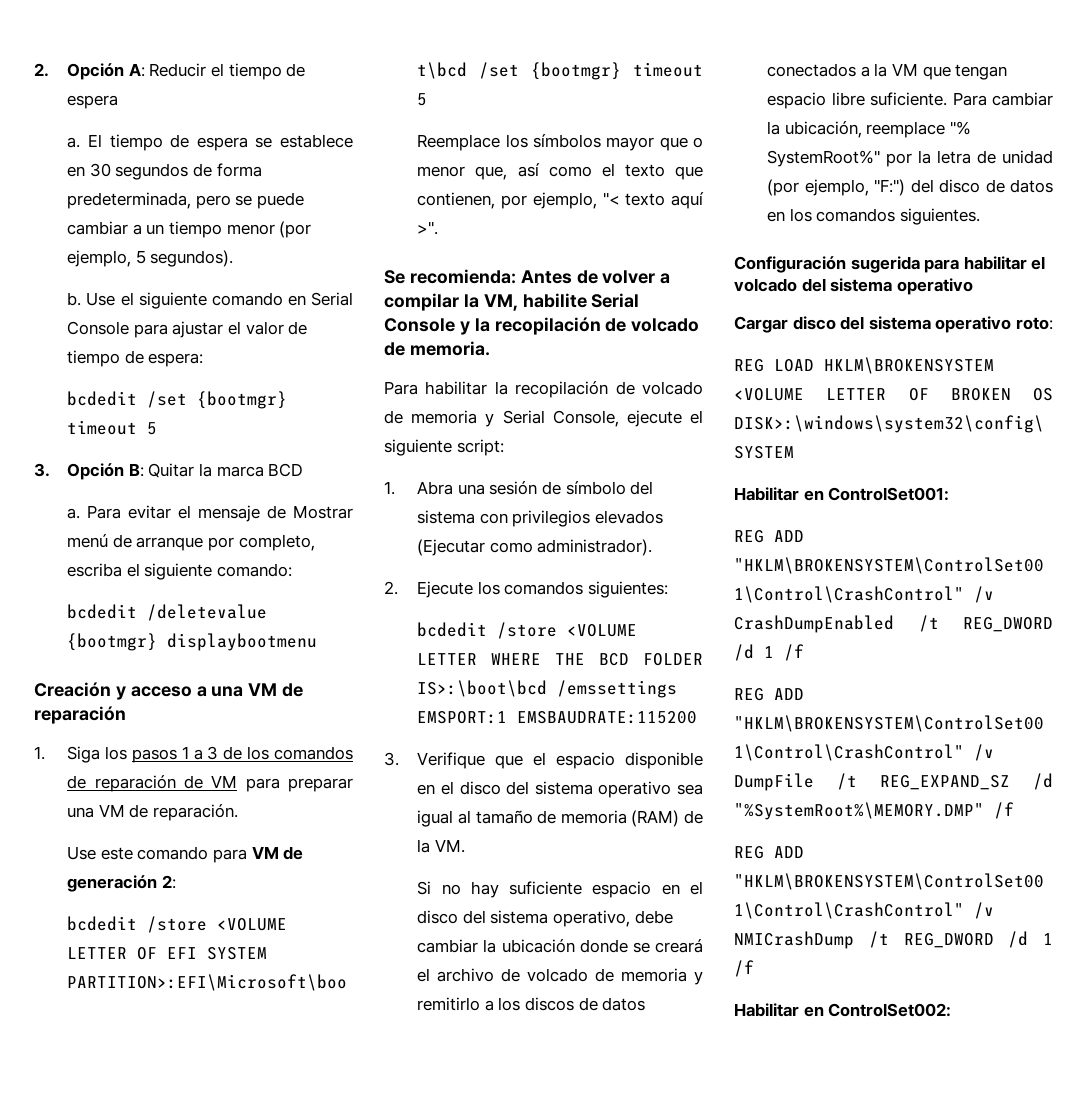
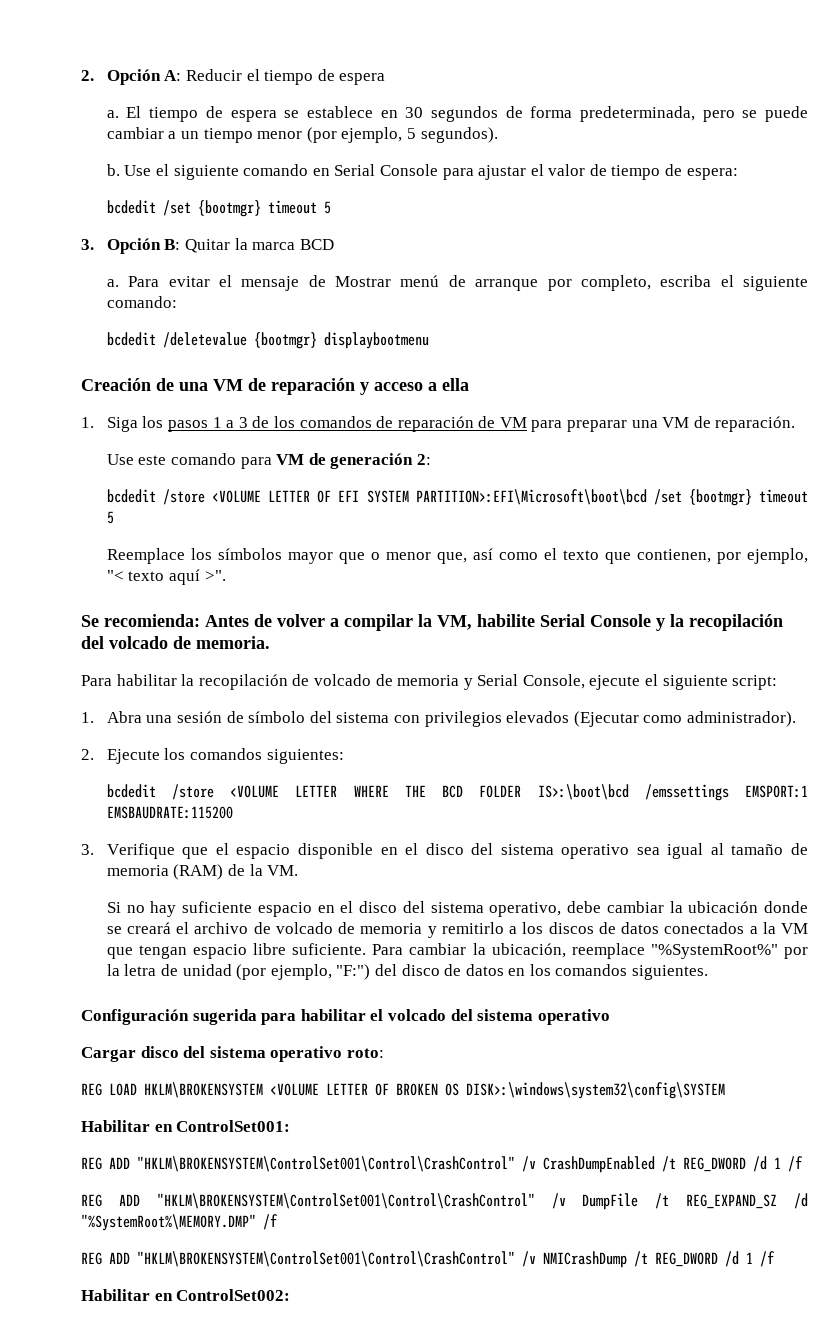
[115,686,207,700] y acceso a -> [156,378,174,391] de
(126, 715) none -> [360,378,469,395] y acceso a ella
[605,318,627,332] de -> [81,636,104,649] del
[950,121,972,135] [767,150,881,167] "% SystemRoot%" -> [650,944,778,959] "%SystemRoot%"

